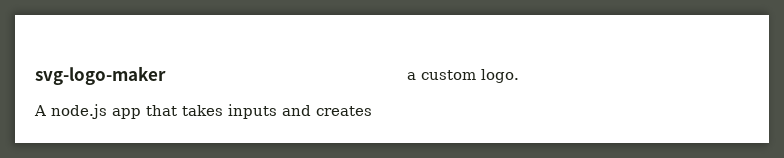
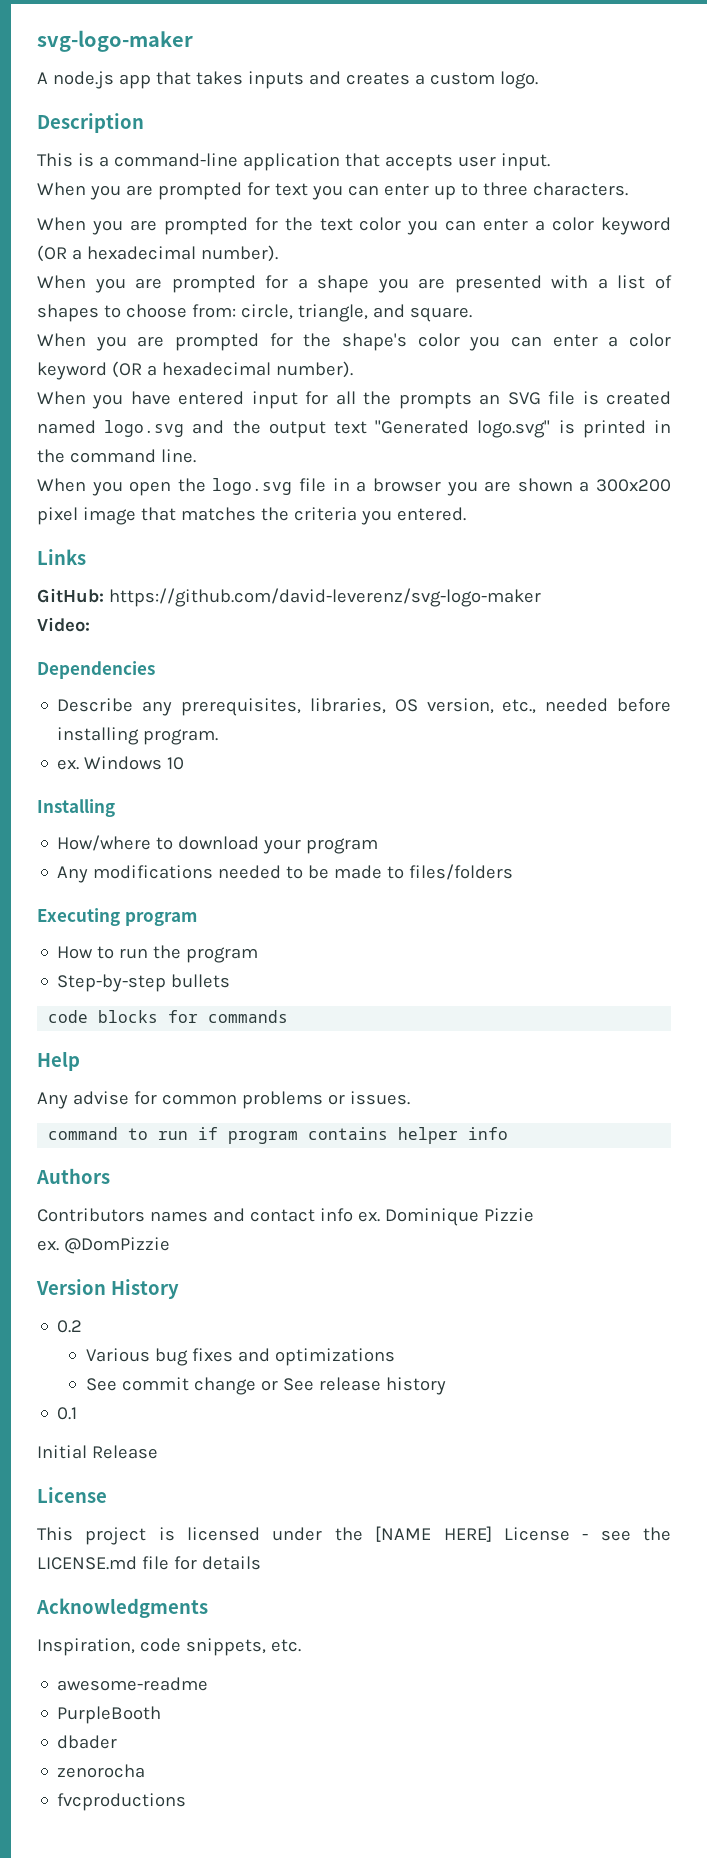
(519, 76) none -> [37,113,144,133] [37,153,550,171] [37,182,628,200] [37,217,671,235] [37,245,278,262] [37,275,673,293] [37,304,472,322] [37,333,671,351] [37,361,353,380] [37,391,671,409] [37,420,671,438] [37,449,196,463] [37,478,671,496] [37,507,466,525] [37,549,86,565] [37,588,541,607] [37,617,90,632] [37,661,155,679] [57,698,671,716] [57,727,219,745] [57,756,185,770] [37,799,115,817] [57,835,379,854] [57,864,514,883] [37,908,197,926] [57,945,259,963] [57,974,231,992] [48,1010,289,1023] [37,1051,80,1071] [37,1091,410,1109] [48,1127,509,1144] [36,1168,110,1184] [37,1208,534,1226] [37,1237,170,1254] [36,1279,179,1299] [57,1320,83,1333] [86,1348,395,1366] [86,1377,446,1395] [57,1407,78,1420] [37,1445,158,1459] [37,1487,107,1503] [37,1526,672,1545] [37,1556,261,1570] [36,1598,208,1618] [37,1638,301,1656] [57,1677,209,1691] [57,1706,162,1724] [57,1735,118,1749] [57,1764,146,1778] [57,1793,187,1811] // Description // This is a command-line application that accepts user input. // When you are prompted for text you can enter up to three characters. // When you are prompted for the text color you can enter a color keyword (OR a hexadecimal number). // When you are prompted for a shape you are presented with a list of shapes to choose from: circle, triangle, and square. // When you are prompted for the shape's color you can enter a color keyword (OR a hexadecimal number). // When you have entered input for all the prompts an SVG file is created named logo.svg and the output text "Generated logo.svg" is printed in the command line. // When you open the logo.svg file in a browser you are shown a 300x200 pixel image that matches the criteria you entered. // Links // GitHub: https://github.com/david-leverenz/svg-logo-maker // Video: // Dependencies // Describe any prerequisites, libraries, OS version, etc., needed before installing program. // ex. Windows 10 // Installing // How/where to download your program // Any modifications needed to be made to files/folders // Executing program // How to run the program // Step-by-step bullets // code blocks for commands // Help // Any advise for common problems or issues. // command to run if program contains helper info // Authors // Contributors names and contact info ex. Dominique Pizzie // ex. @DomPizzie // Version History // 0.2 // Various bug fixes and optimizations // See commit change or See release history // 0.1 // Initial Release // License // This project is licensed under the [NAME HERE] License - see the LICENSE.md file for details // Acknowledgments // Inspiration, code snippets, etc. // awesome-readme // PurpleBooth // dbader // zenorocha // fvcproductions

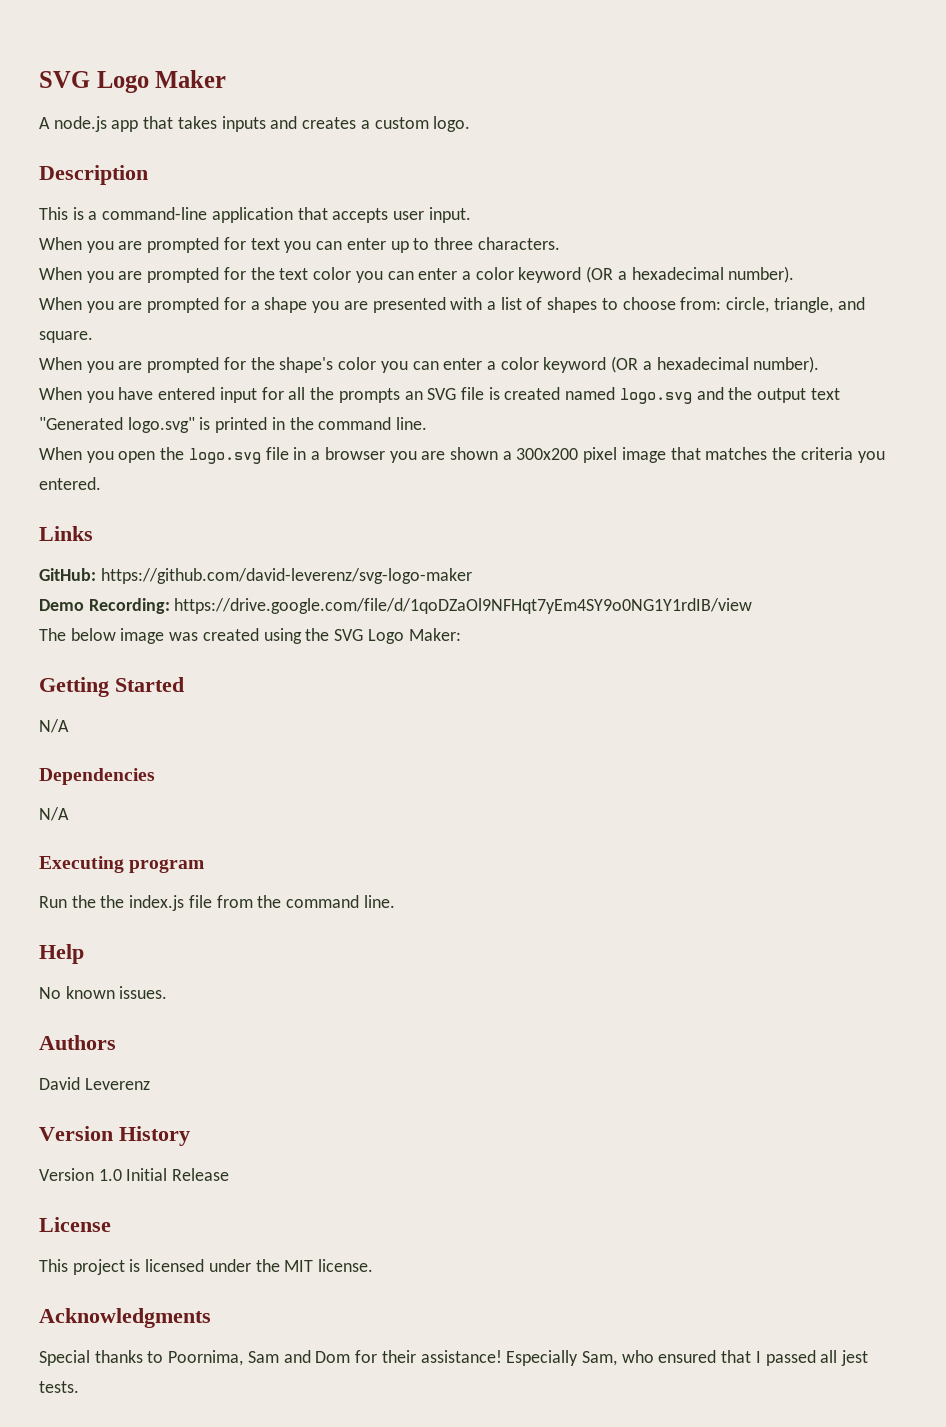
[37,30,193,52] svg-logo-maker -> [39,70,227,93] SVG Logo Maker
[37,617,90,632] [37,661,155,679] [57,698,671,716] [57,727,219,745] [57,756,185,770] [37,799,115,817] [57,835,379,854] [57,864,514,883] [37,908,197,926] [57,945,259,963] [57,974,231,992] [48,1010,289,1023] [37,1051,80,1071] [37,1091,410,1109] [48,1127,509,1144] [36,1168,110,1184] [37,1208,534,1226] [37,1237,170,1254] [36,1279,179,1299] [57,1320,83,1333] [86,1348,395,1366] [86,1377,446,1395] [57,1407,78,1420] Video: // Dependencies // Describe any prerequisites, libraries, OS version, etc., needed before installing program. // ex. Windows 10 // Installing // How/where to download your program // Any modifications needed to be made to files/folders // Executing program // How to run the program // Step-by-step bullets // code blocks for commands // Help // Any advise for common problems or issues. // command to run if program contains helper info // Authors // Contributors names and contact info ex. Dominique Pizzie // ex. @DomPizzie // Version History // 0.2 // Various bug fixes and optimizations // See commit change or See release history // 0.1 // -> [39,598,753,614] [39,628,461,644] [39,677,184,697] [39,719,69,733] [39,768,155,785] [39,807,69,821] [39,856,205,873] [39,895,395,911] [39,944,84,964] [39,986,168,999] [39,1035,116,1050] [39,1077,150,1090] [39,1126,190,1146] [39,1168,122,1181] Demo Recording: https://drive.google.com/file/d/1qoDZaOl9NFHqt7yEm4SY9o0NG1Y1rdIB/view // The below image was created using the SVG Logo Maker: // Getting Started // N/A // Dependencies // N/A // Executing program // Run the the index.js file from the command line. // Help // No known issues. // Authors // David Leverenz // Version History // Version 1.0
[375,1526,672,1542] [37,1556,261,1570] [36,1598,208,1618] [37,1638,301,1656] [57,1677,209,1691] [57,1706,162,1724] [57,1735,118,1749] [57,1764,146,1778] [57,1793,187,1811] [NAME HERE] License - see the LICENSE.md file for details // Acknowledgments // Inspiration, code snippets, etc. // awesome-readme // PurpleBooth // dbader // zenorocha // fvcproductions -> [284,1259,374,1272] [39,1308,211,1328] [39,1350,869,1366] [39,1381,79,1393] MIT license. // Acknowledgments // Special thanks to Poornima, Sam and Dom for their assistance! Especially Sam, who ensured that I passed all jest tests.

